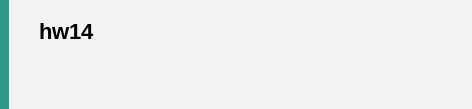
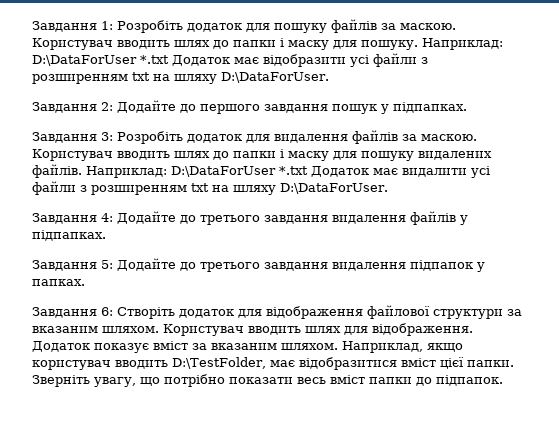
[39,23,94,39] hw14 -> [32,19,456,33] [32,38,503,50] [32,53,428,67] [32,72,329,84] [32,100,467,114] [32,130,477,144] [32,149,492,161] [32,164,490,178] [32,181,388,195] [32,211,468,225] [32,230,106,241] [32,258,485,272] [32,279,85,286] [32,305,522,319] [32,323,473,336] [32,341,463,353] [32,357,514,370] [32,374,503,387] Завдання 1: Розробіть додаток для пошуку файлів за маскою. Користувач вводить шлях до папки і маску для пошуку. Наприклад: D:\DataForUser *.txt Додаток має відобразити усі файли з розширенням txt на шляху D:\DataForUser. // Завдання 2: Додайте до першого завдання пошук у підпапках. // Завдання 3: Розробіть додаток для видалення файлів за маскою. Користувач вводить шлях до папки і маску для пошуку видалених файлів. Наприклад: D:\DataForUser *.txt Додаток має видалити усі файли з розширенням txt на шляху D:\DataForUser. // Завдання 4: Додайте до третього завдання видалення файлів у підпапках. // Завдання 5: Додайте до третього завдання видалення підпапок у папках. // Завдання 6: Створіть додаток для відображення файлової структури за вказаним шляхом. Користувач вводить шлях для відображення. Додаток показує вміст за вказаним шляхом. Наприклад, якщо користувач вводить D:\TestFolder, має відобразитися вміст цієї папки. Зверніть увагу, що потрібно показати весь вміст папки до підпапок.

